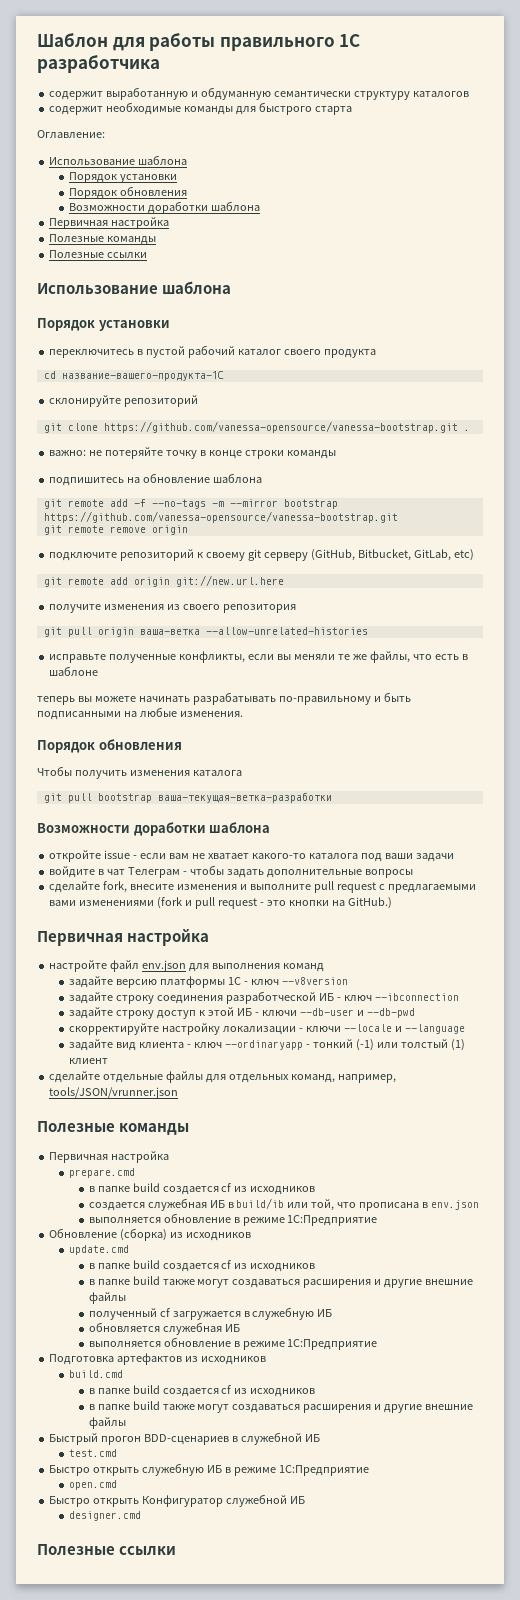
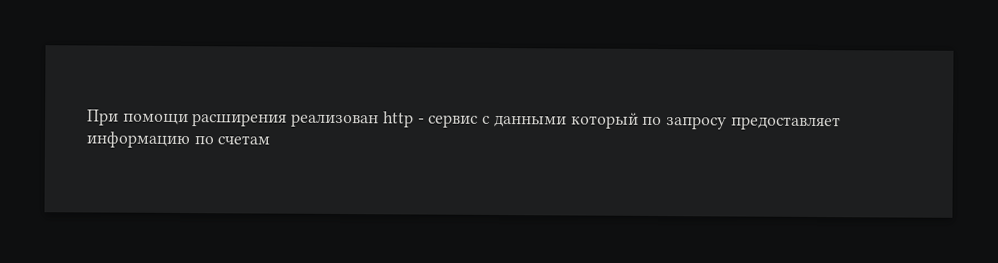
[37,32,361,51] [37,54,160,73] [49,87,469,100] [49,102,352,115] [37,130,105,138] [49,155,188,165] [68,172,177,183] [68,186,187,199] [68,201,260,214] [49,217,170,229] [49,234,157,245] [49,250,148,258] [37,281,232,294] [37,318,170,331] [49,345,376,358] [43,371,224,381] [49,395,199,407] [43,421,470,433] [49,447,336,459] [49,473,263,486] [43,499,338,509] [43,511,398,523] [43,525,188,535] [49,549,474,561] [43,575,284,587] [49,604,296,613] [43,627,368,637] [49,651,468,663] [49,666,99,676] [37,692,411,705] [37,707,243,720] [37,739,182,753] [37,766,242,779] [43,792,332,803] [37,822,271,836] [49,850,454,862] [49,865,413,878] [49,881,476,893] [49,897,392,909] [37,929,210,946] [49,960,324,972] [68,976,348,988] [68,991,459,1004] [68,1007,415,1019] [68,1023,465,1035] [68,1039,465,1051] [68,1058,108,1064] [49,1071,396,1083] [49,1087,179,1099] [37,1121,190,1135] [49,1151,170,1163] [68,1168,135,1178] [88,1183,316,1195] [88,1198,480,1211] [88,1213,378,1226] [49,1228,252,1241] [68,1245,129,1255] [88,1260,316,1272] [88,1276,474,1288] [88,1292,126,1304] [88,1307,333,1320] [88,1322,240,1335] [88,1337,378,1350] [49,1353,267,1365] [68,1370,123,1378] [88,1385,316,1397] [88,1401,474,1413] [88,1417,126,1429] [49,1432,320,1445] [68,1449,117,1457] [49,1463,369,1476] [68,1480,117,1490] [49,1494,305,1507] [68,1511,141,1521] [37,1544,177,1555] Шаблон для работы правильного 1С разработчика // содержит выработанную и обдуманную семантически структуру каталогов // содержит необходимые команды для быстрого старта // Оглавление: // Использование шаблона // Порядок установки // Порядок обновления // Возможности доработки шаблона // Первичная настройка // Полезные команды // Полезные ссылки // Использование шаблона // Порядок установки // переключитесь в пустой рабочий каталог своего продукта // cd название-вашего-продукта-1С // склонируйте репозиторий // git clone https://github.com/vanessa-opensource/vanessa-bootstrap.git . // важно: не потеряйте точку в конце строки команды // подпишитесь на обновление шаблона // git remote add -f --no-tags -m --mirror bootstrap https://github.com/vanessa-opensource/vanessa-bootstrap.git // git remote remove origin // подключите репозиторий к своему git серверу (GitHub, Bitbucket, GitLab, etc) // git remote add origin git://new.url.here // получите изменения из своего репозитория // git pull origin ваша-ветка --allow-unrelated-histories // исправьте полученные конфликты, если вы меняли те же файлы, что есть в шаблоне // теперь вы можете начинать разрабатывать по-правильному и быть подписанными на любые изменения. // Порядок обновления // Чтобы получить изменения каталога // git pull bootstrap ваша-текущая-ветка-разработки // Возможности доработки шаблона // откройте issue - если вам не хватает какого-то каталога под ваши задачи // войдите в чат Телеграм - чтобы задать дополнительные вопросы // сделайте fork, внесите изменения и выполните pull request с предлагаемыми вами изменениями (fork и pull request - это кнопки на GitHub.) // Первичная настройка // настройте файл env.json для выполнения команд // задайте версию платформы 1С - ключ --v8version // задайте строку соединения разработческой ИБ - ключ --ibconnection // задайте строку доступ к этой ИБ - ключи --db-user и --db-pwd // скорректируйте настройку локализации - ключи --locale и --language // задайте вид клиента - ключ --ordinaryapp - тонкий (-1) или толстый (1) клиент // сделайте отдельные файлы для отдельных команд, например, tools/JSON/vrunner.json // Полезные команды // Первичная настройка // prepare.cmd // в папке build создается cf из исходников // создается служебная ИБ в build/ib или той, что прописана в env.json // выполняется обновление в режиме 1С:Предприятие // Обновление (сборка) из исходников // update.cmd // в папке build создается cf из исходников // в папке build также могут создаваться расширения и другие внешние файлы // полученный cf загружается в служебную ИБ // обновляется служебная ИБ // выполняется обновление в режиме 1С:Предприятие // Подготовка артефактов из исходников // build.cmd // в папке build создается cf из исходников // в папке build также могут создаваться расширения и другие внешние файлы // Быстрый прогон BDD-сценариев в служебной ИБ // test.cmd // Быстро открыть служебную ИБ в режиме 1С:Предприятие // open.cmd // Быстро открыть Конфигуратор служебной ИБ // designer.cmd // Полезные ссылки -> [87,109,841,131] [86,131,271,149] При помощи расширения реализован http - сервис с данными который по запросу предоставляет информацию по счетам

